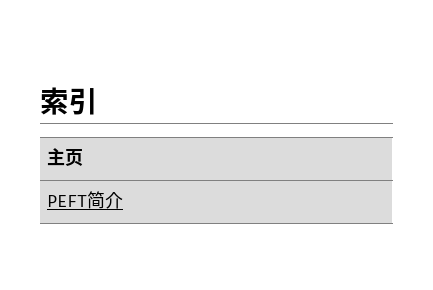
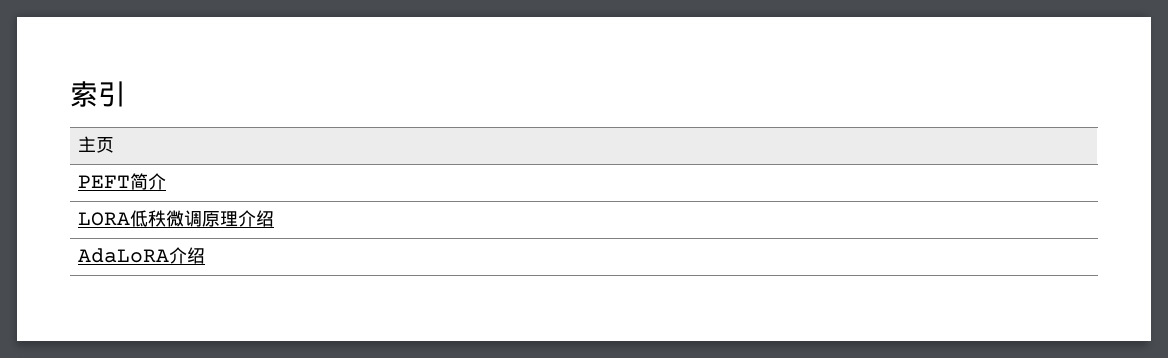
(124, 200) none -> [77,210,274,227] [77,247,205,264] // LORA低秩微调原理介绍 // AdaLoRA介绍

